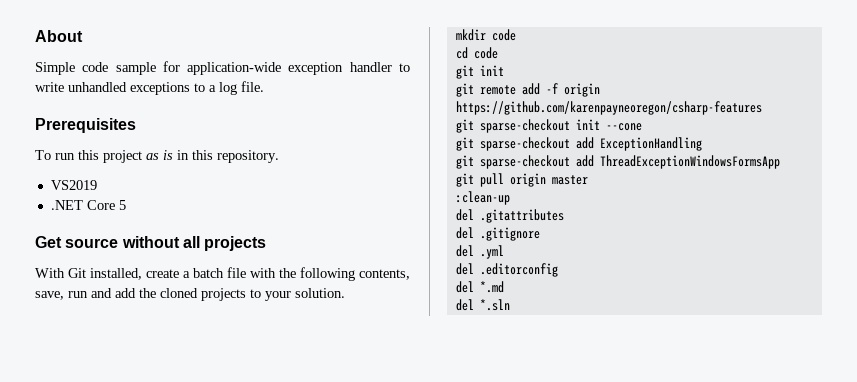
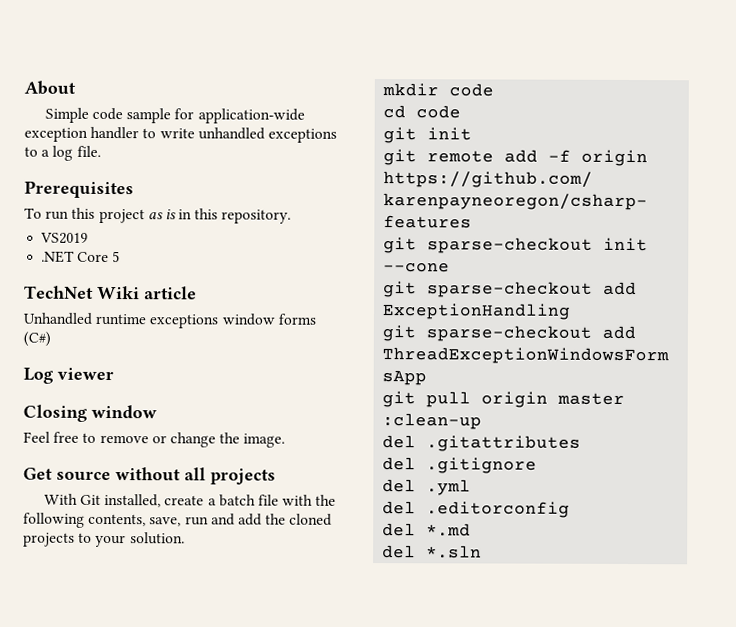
(126, 205) none -> [24,285,197,300] [23,312,316,329] [23,331,51,347] [23,367,114,384] [23,404,157,422] [23,431,286,448] // TechNet Wiki article // Unhandled runtime exceptions window forms (C#) // Log viewer // Closing window // Feel free to remove or change the image.

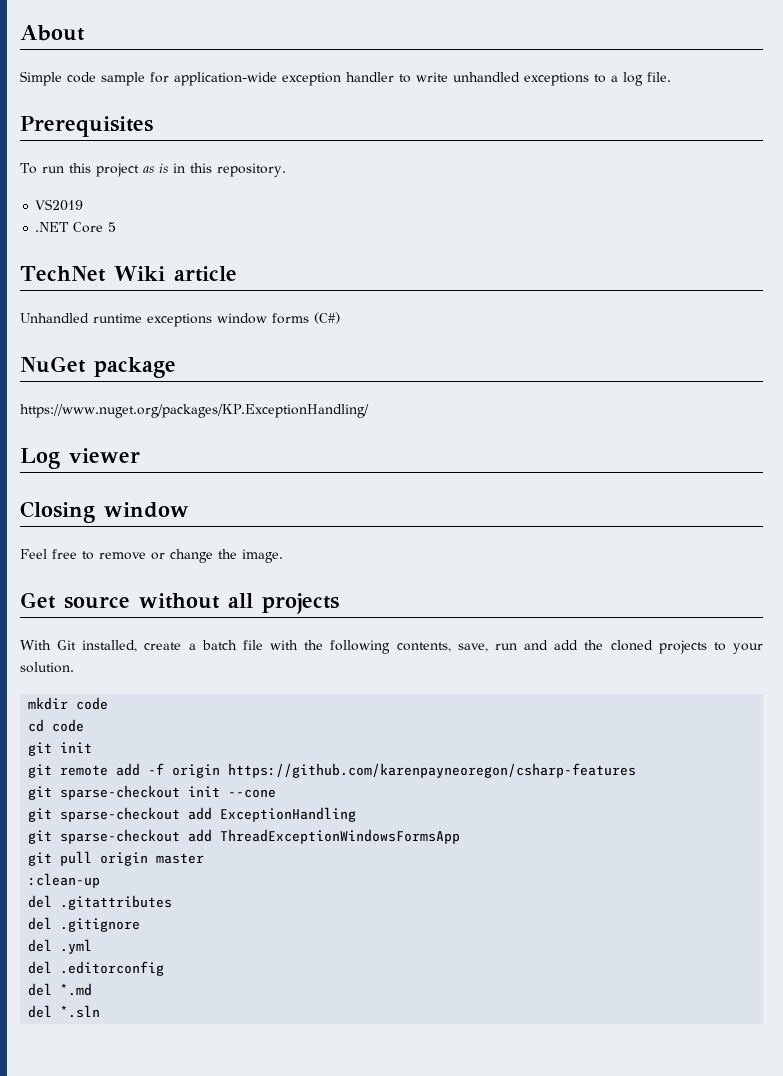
(51, 339) none -> [20,356,176,378] [20,404,369,418] // NuGet package // https://www.nuget.org/packages/KP.ExceptionHandling/

